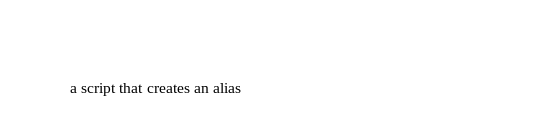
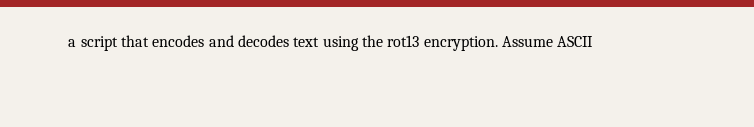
[146,83,241,93] creates an alias -> [152,35,594,51] encodes and decodes text using the rot13 encryption. Assume ASCII

